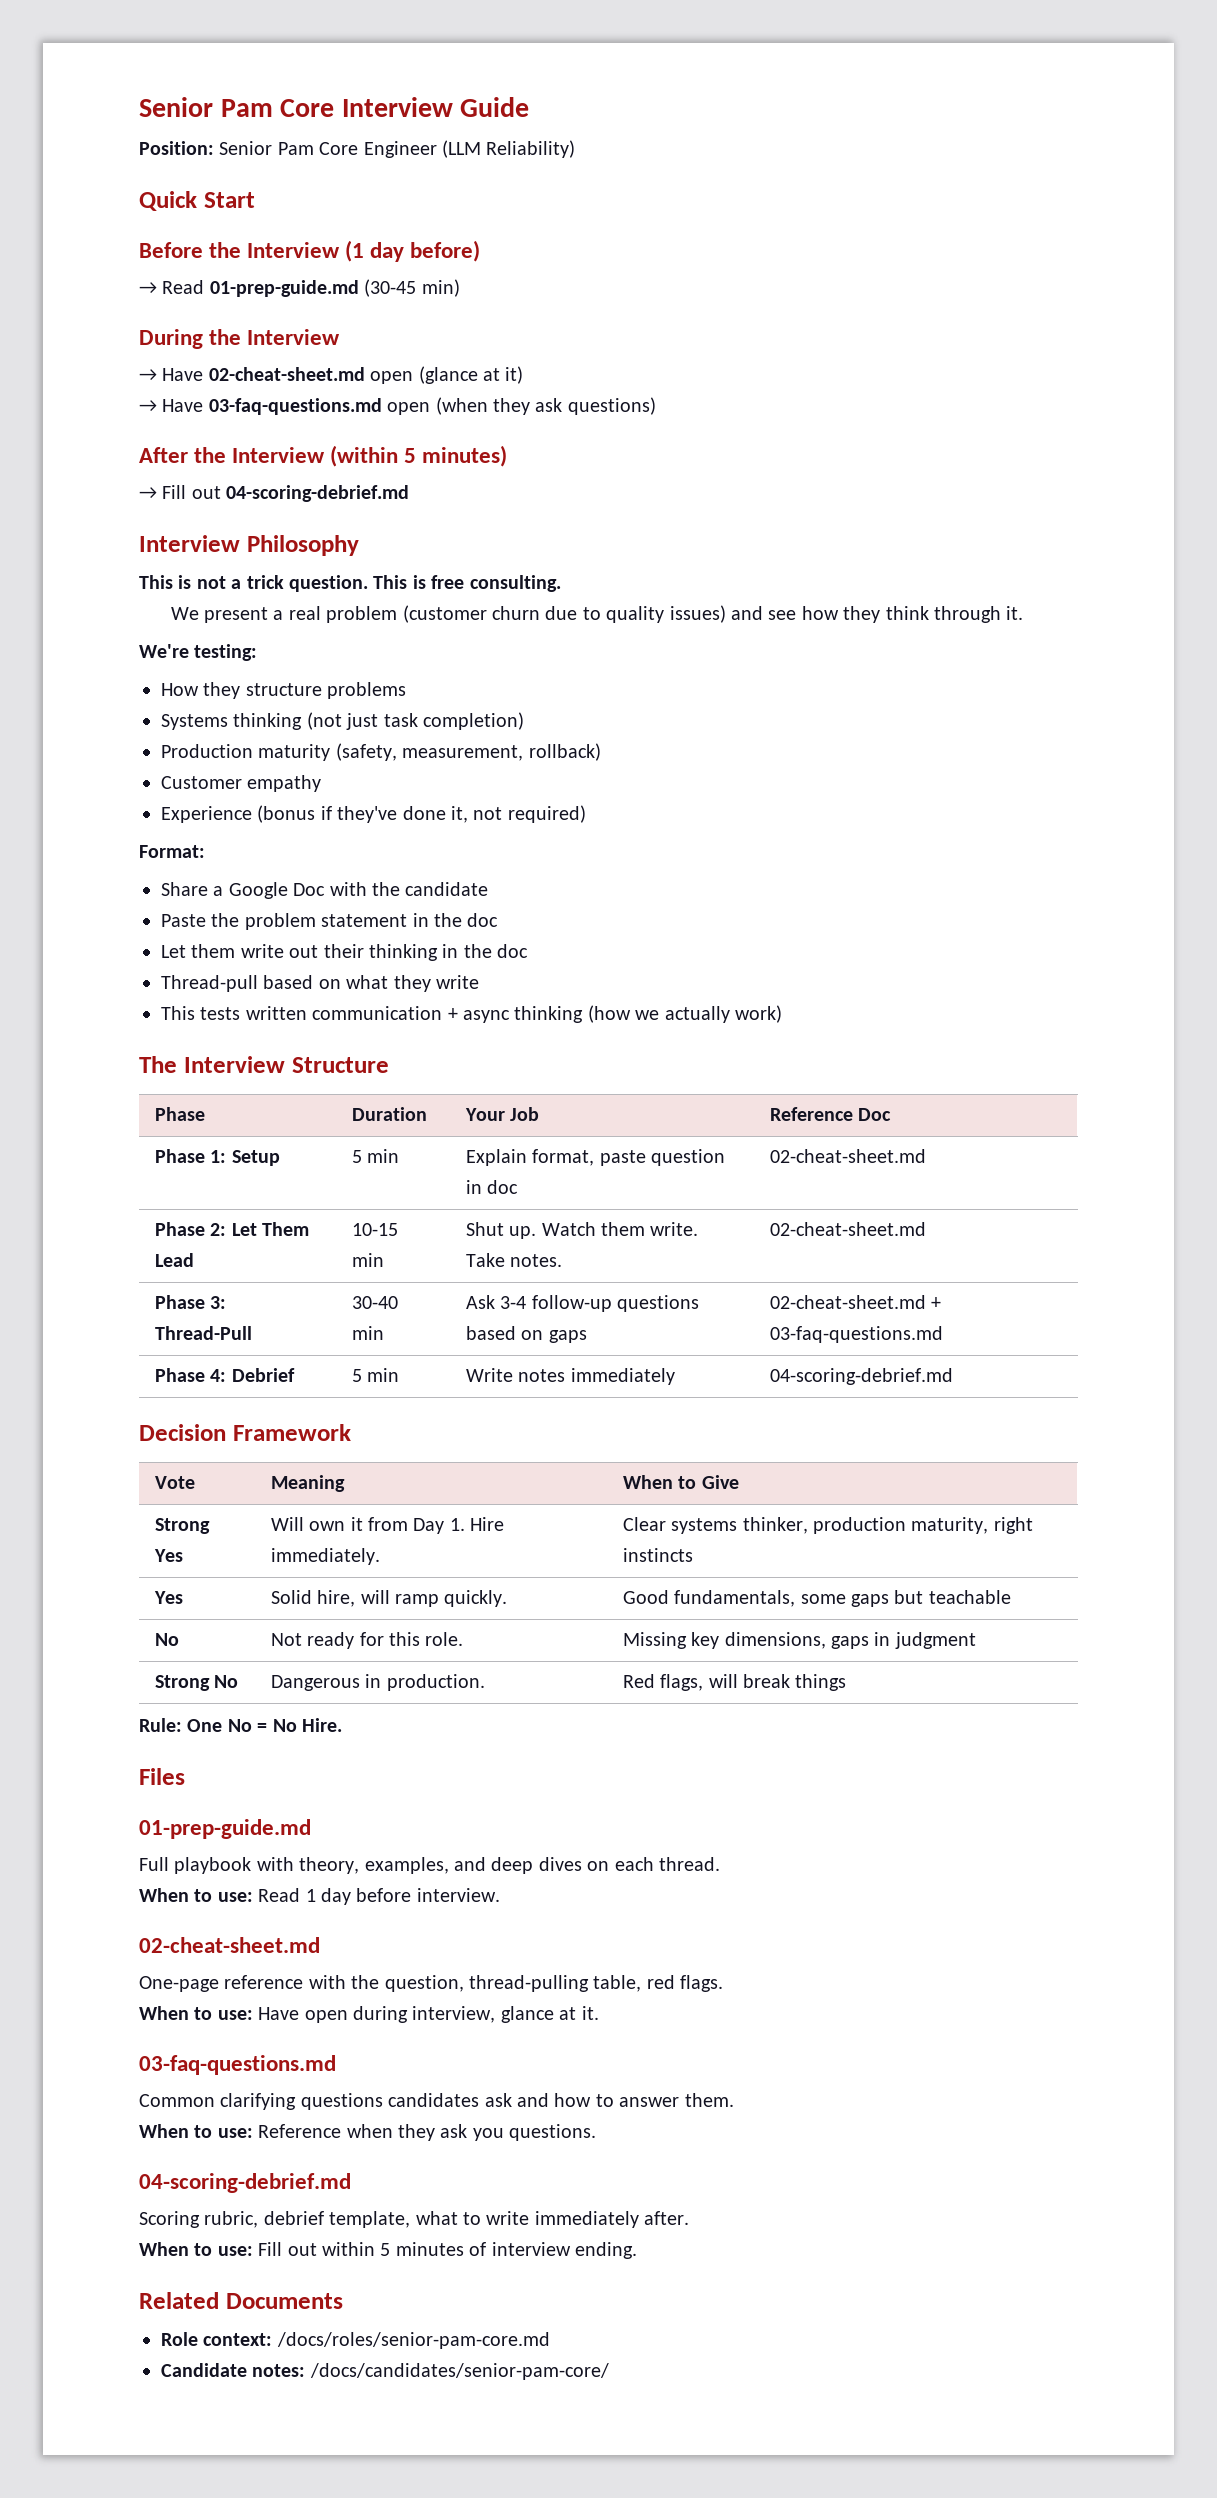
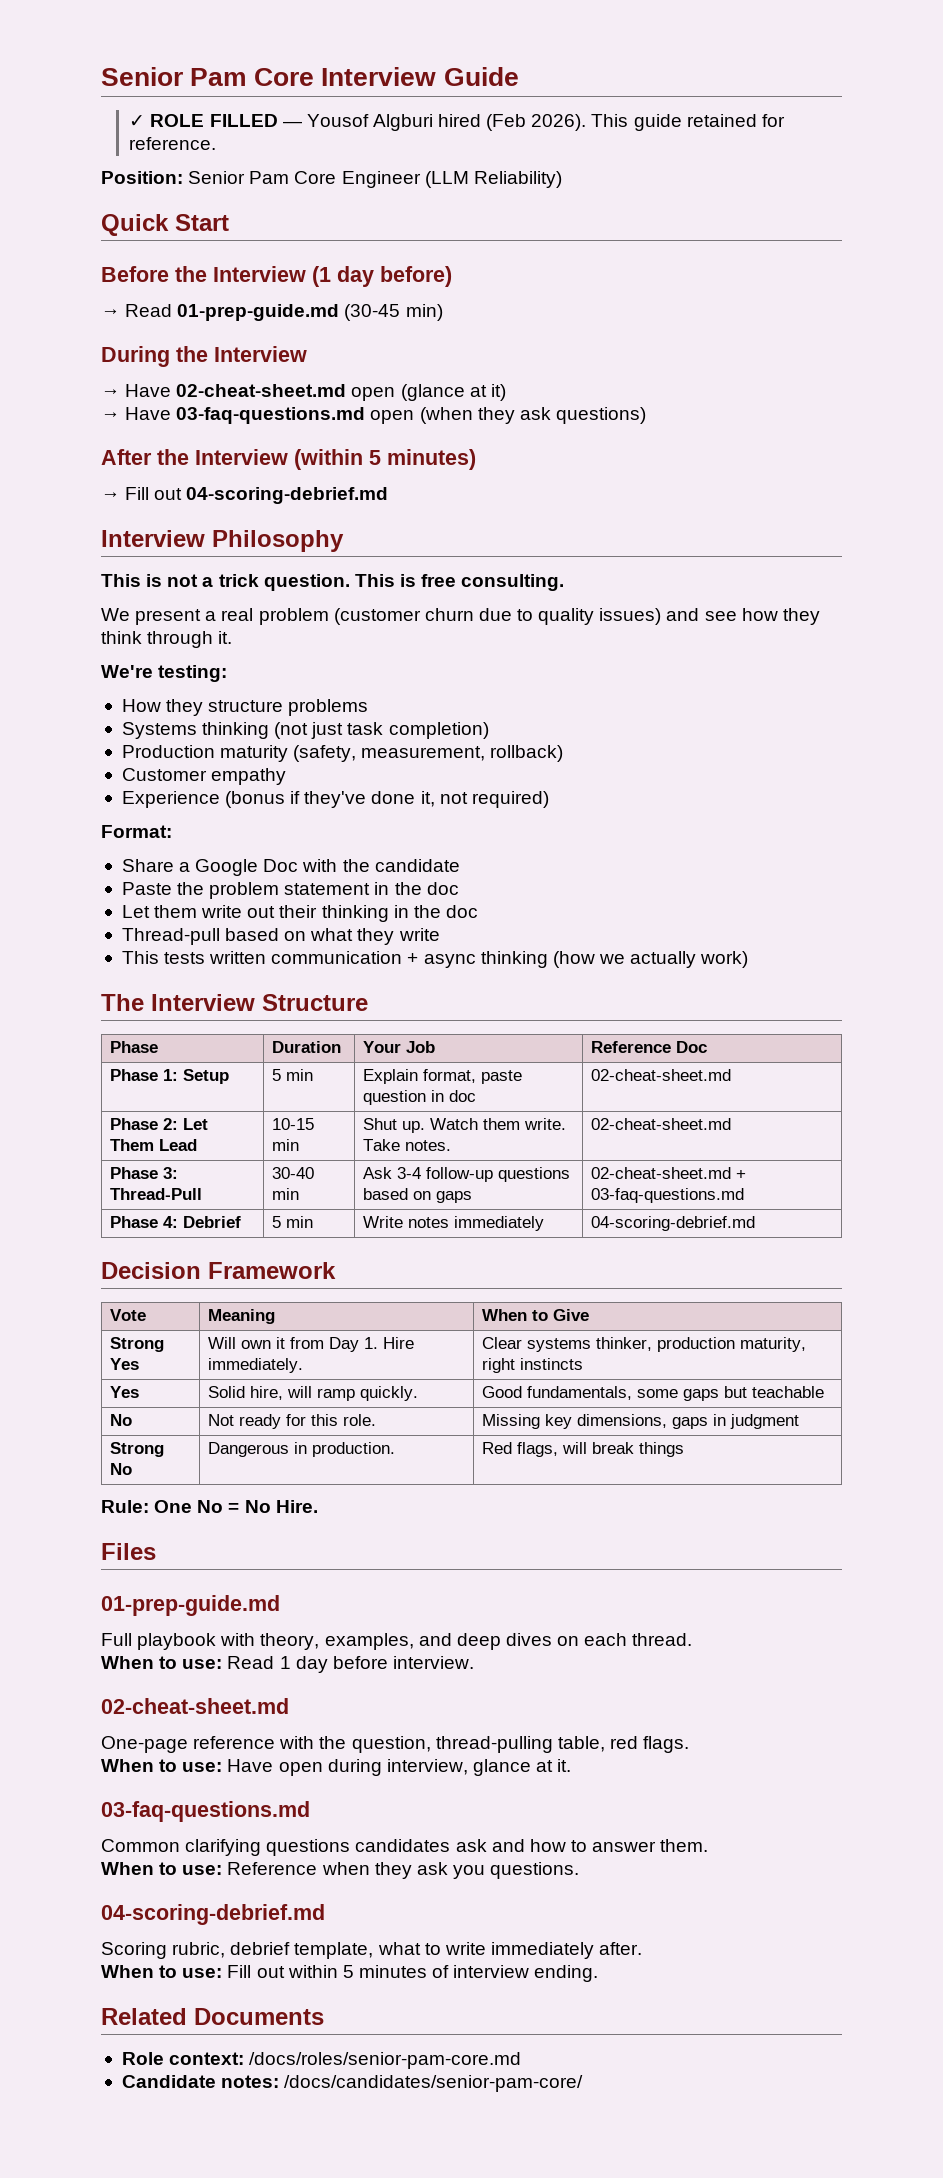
(530, 107) none -> [129,114,785,131] [129,137,217,150] // ✓ ROLE FILLED — Yousof Algburi hired (Feb 2026). This guide retained for reference.

